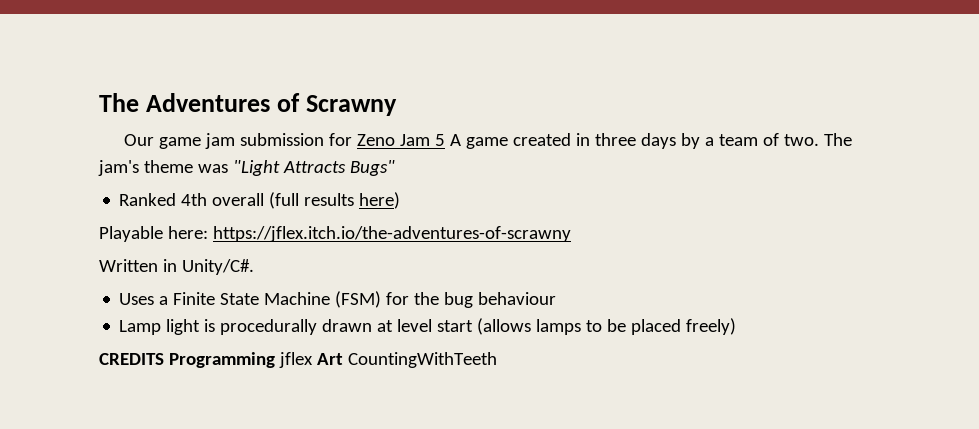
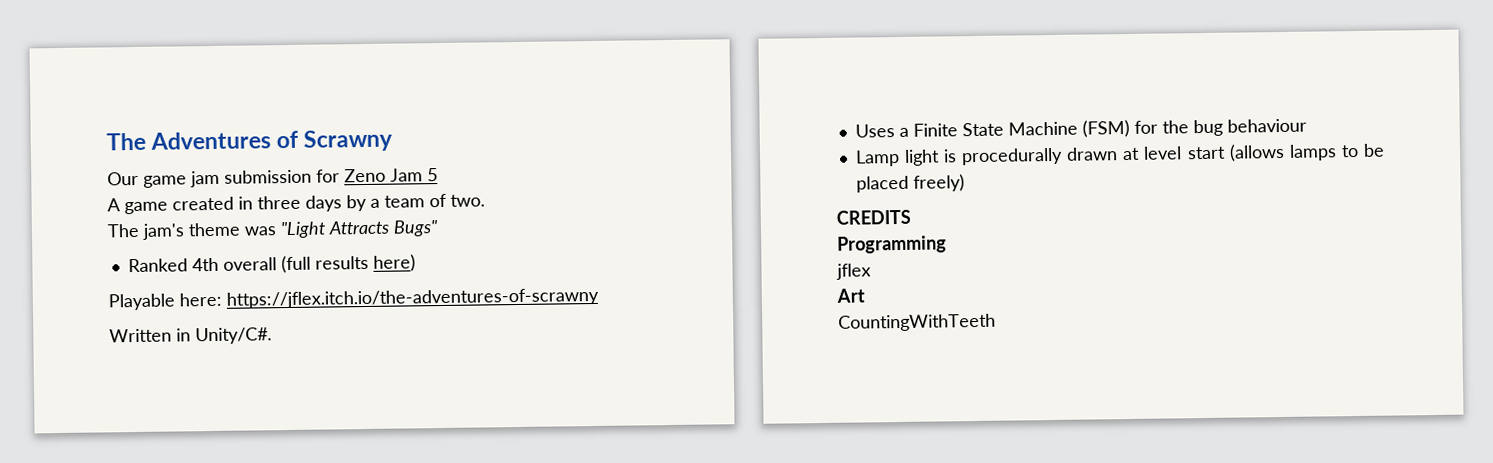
(445, 140) none -> (438, 175) //
(819, 140) none -> (485, 200) //
(164, 359) none -> (911, 217) //
(275, 360) none -> (947, 244) //
(313, 360) none -> (871, 271) //
(343, 359) none -> (865, 295) //

